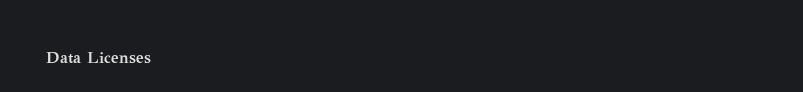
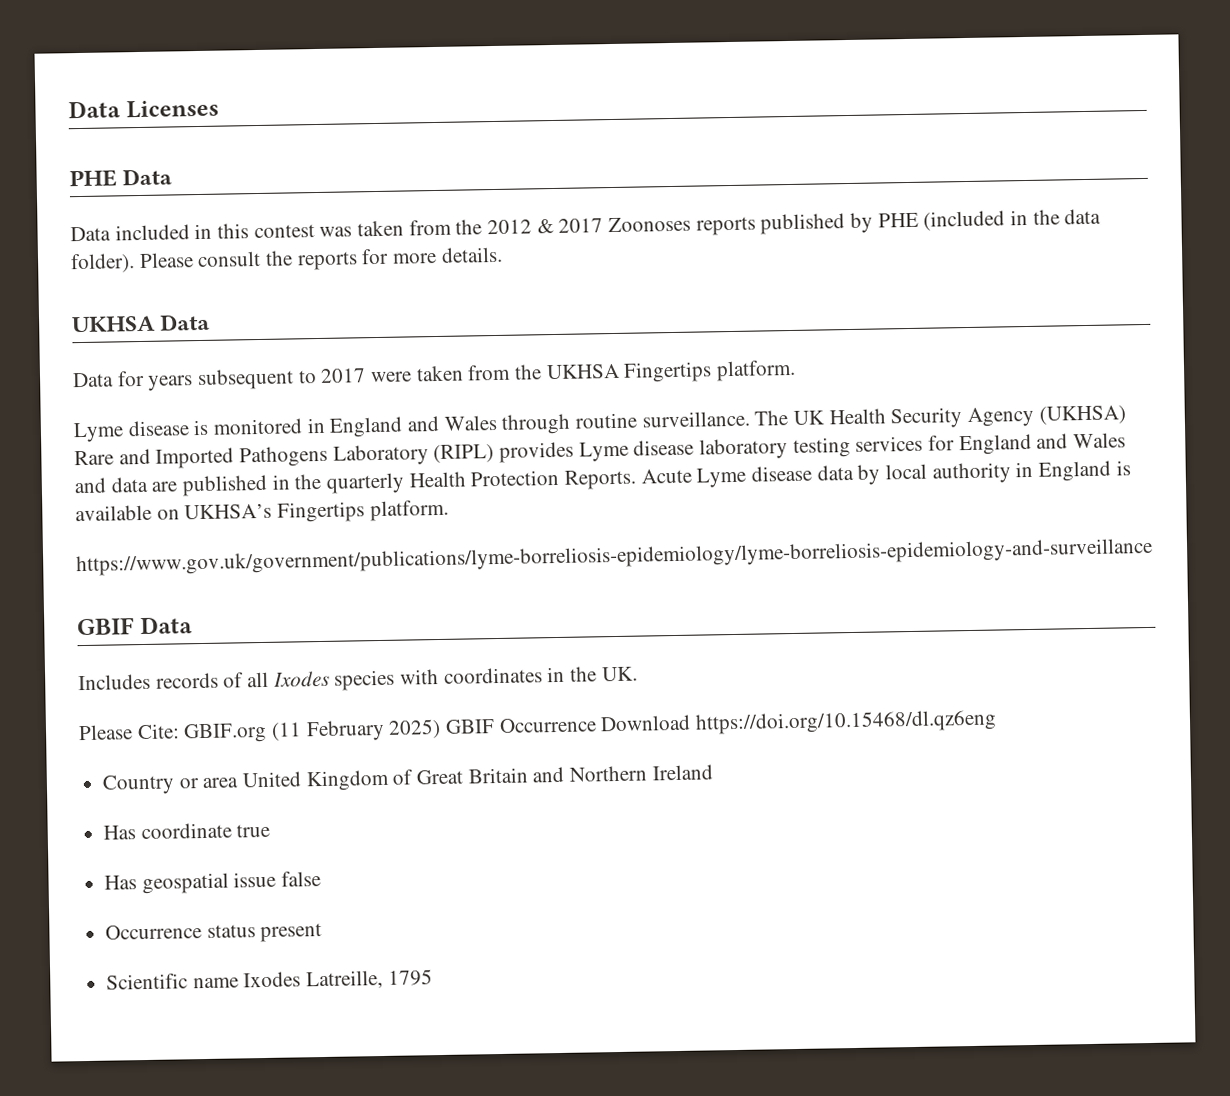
(151, 58) none -> [69,168,173,188] [70,208,1102,242] [70,246,503,274] [72,313,211,333] [72,359,797,391] [73,405,1126,443] [74,432,1127,469] [74,460,1131,497] [75,499,449,523] [76,537,1153,577] [77,616,193,636] [78,666,638,691] [78,709,998,744] [102,764,713,795] [103,822,271,840] [104,871,322,895] [105,923,323,943] [106,969,433,990] // PHE Data // Data included in this contest was taken from the 2012 & 2017 Zoonoses reports published by PHE (included in the data folder). Please consult the reports for more details. // UKHSA Data // Data for years subsequent to 2017 were taken from the UKHSA Fingertips platform. // Lyme disease is monitored in England and Wales through routine surveillance. The UK Health Security Agency (UKHSA) Rare and Imported Pathogens Laboratory (RIPL) provides Lyme disease laboratory testing services for England and Wales and data are published in the quarterly Health Protection Reports. Acute Lyme disease data by local authority in England is available on UKHSA’s Fingertips platform. // https://www.gov.uk/government/publications/lyme-borreliosis-epidemiology/lyme-borreliosis-epidemiology-and-surveillance // GBIF Data // Includes records of all Ixodes species with coordinates in the UK. // Please Cite: GBIF.org (11 February 2025) GBIF Occurrence Download https://doi.org/10.15468/dl.qz6eng // Country or area United Kingdom of Great Britain and Northern Ireland // Has coordinate true // Has geospatial issue false // Occurrence status present // Scientific name Ixodes Latreille, 1795

